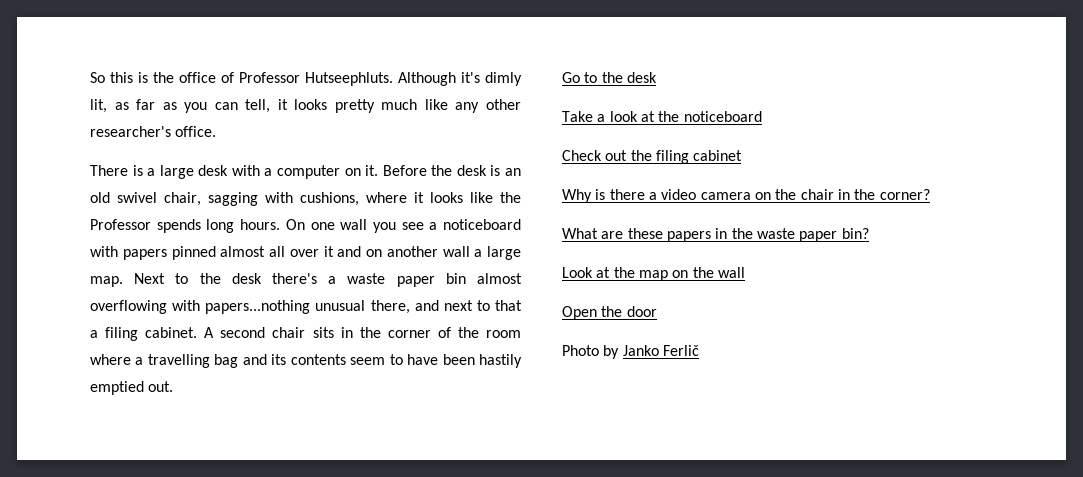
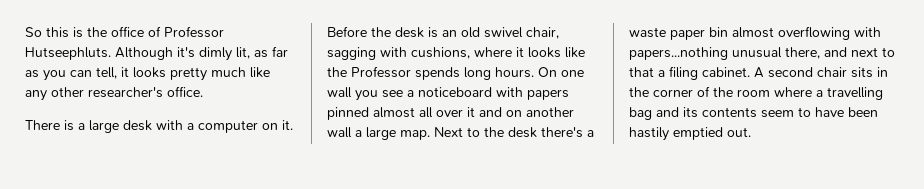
[562,72,657,83] [562,111,762,122] [562,150,743,164] [562,189,930,203] [562,228,869,242] [562,267,745,281] [562,306,657,320] [562,345,699,359] // Go to the desk // Take a look at the noticeboard // Check out the filing cabinet // Why is there a video camera on the chair in the corner? // What are these papers in the waste paper bin? // Look at the map on the wall // Open the door // Photo by Janko Ferlič -> (751, 132) none

